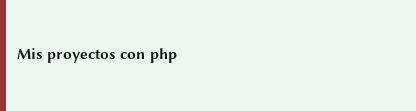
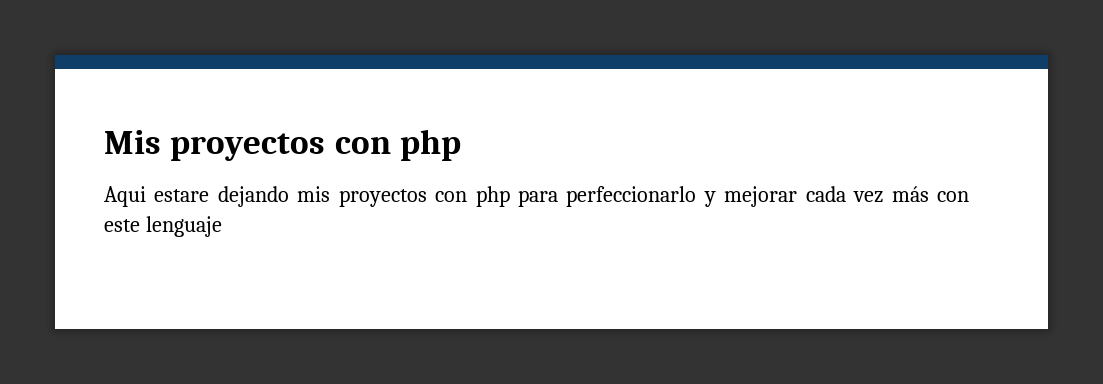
(177, 55) none -> [104,186,970,207] [104,216,222,237] // Aqui estare dejando mis proyectos con php para perfeccionarlo y mejorar cada vez más con este lenguaje

